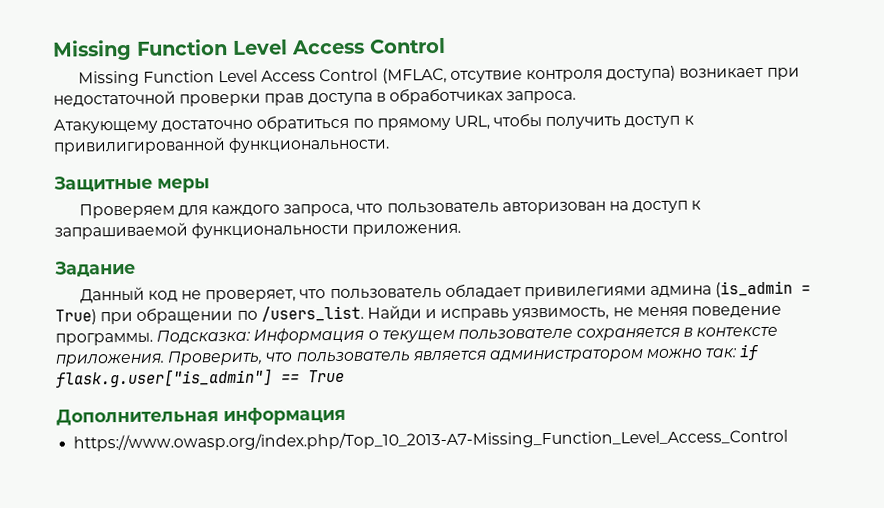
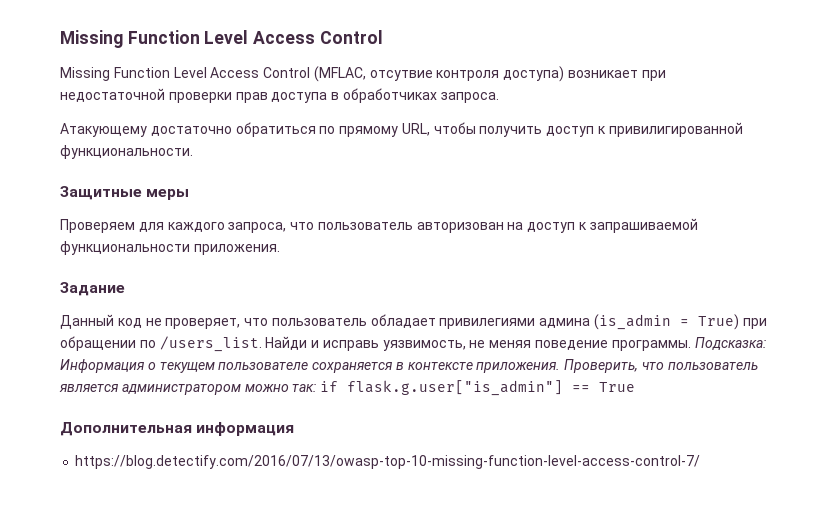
[73,428,789,452] https://www.owasp.org/index.php/Top_10_2013-A7-Missing_Function_Level_Access_Control -> [75,455,701,469] https://blog.detectify.com/2016/07/13/owasp-top-10-missing-function-level-access-control-7/

